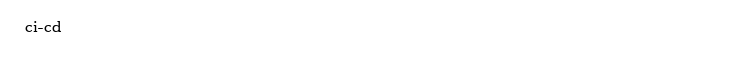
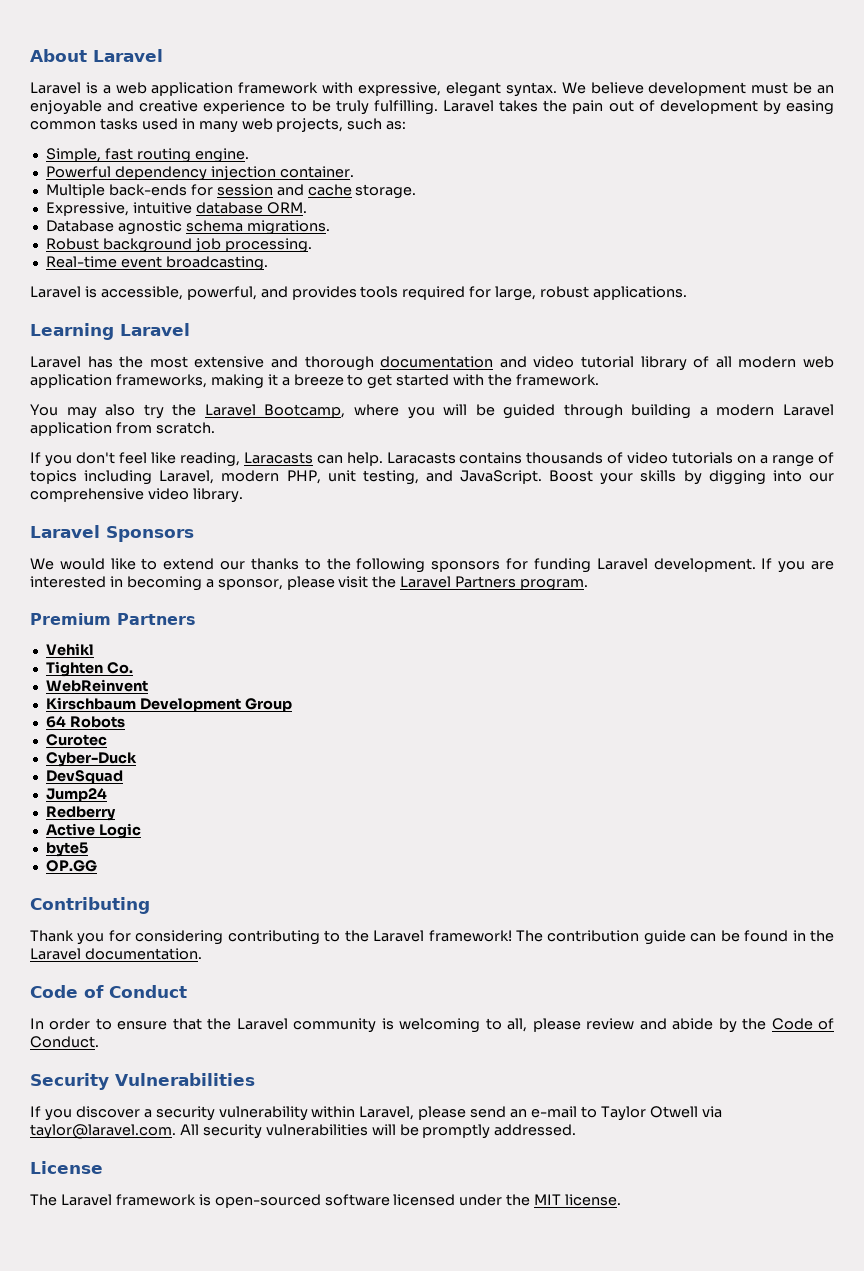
[25,21,62,32] ci-cd -> [30,49,163,62] [30,82,834,97] [30,100,834,115] [30,118,407,133] [45,148,249,163] [45,166,354,181] [45,184,417,199] [45,202,307,216] [45,220,330,235] [45,238,312,253] [45,256,268,271] [30,286,688,301] [30,323,190,340] [30,356,835,371] [30,374,600,389] [30,404,834,419] [30,422,215,436] [30,452,835,467] [30,470,834,485] [30,488,243,503] [30,525,194,542] [30,558,835,573] [30,576,589,591] [30,613,196,625] [45,643,94,656] [45,661,133,677] [45,679,148,692] [45,697,292,712] [45,716,125,728] [45,734,107,746] [45,752,137,767] [45,770,123,784] [45,788,107,802] [45,806,116,821] [45,823,141,839] [45,842,88,857] [45,860,97,872] [30,897,150,914] [30,930,834,945] [30,948,202,960] [30,985,187,998] [30,1018,835,1033] [30,1036,99,1048] [30,1073,255,1090] [30,1106,722,1121] [30,1124,577,1139] [30,1161,103,1174] [30,1194,622,1208] About Laravel // Laravel is a web application framework with expressive, elegant syntax. We believe development must be an enjoyable and creative experience to be truly fulfilling. Laravel takes the pain out of development by easing common tasks used in many web projects, such as: // Simple, fast routing engine. // Powerful dependency injection container. // Multiple back-ends for session and cache storage. // Expressive, intuitive database ORM. // Database agnostic schema migrations. // Robust background job processing. // Real-time event broadcasting. // Laravel is accessible, powerful, and provides tools required for large, robust applications. // Learning Laravel // Laravel has the most extensive and thorough documentation and video tutorial library of all modern web application frameworks, making it a breeze to get started with the framework. // You may also try the Laravel Bootcamp, where you will be guided through building a modern Laravel application from scratch. // If you don't feel like reading, Laracasts can help. Laracasts contains thousands of video tutorials on a range of topics including Laravel, modern PHP, unit testing, and JavaScript. Boost your skills by digging into our comprehensive video library. // Laravel Sponsors // We would like to extend our thanks to the following sponsors for funding Laravel development. If you are interested in becoming a sponsor, please visit the Laravel Partners program. // Premium Partners // Vehikl // Tighten Co. // WebReinvent // Kirschbaum Development Group // 64 Robots // Curotec // Cyber-Duck // DevSquad // Jump24 // Redberry // Active Logic // byte5 // OP.GG // Contributing // Thank you for considering contributing to the Laravel framework! The contribution guide can be found in the Laravel documentation. // Code of Conduct // In order to ensure that the Laravel community is welcoming to all, please review and abide by the Code of Conduct. // Security Vulnerabilities // If you discover a security vulnerability within Laravel, please send an e-mail to Taylor Otwell via taylor@laravel.com. All security vulnerabilities will be promptly addressed. // License // The Laravel framework is open-sourced software licensed under the MIT license.

